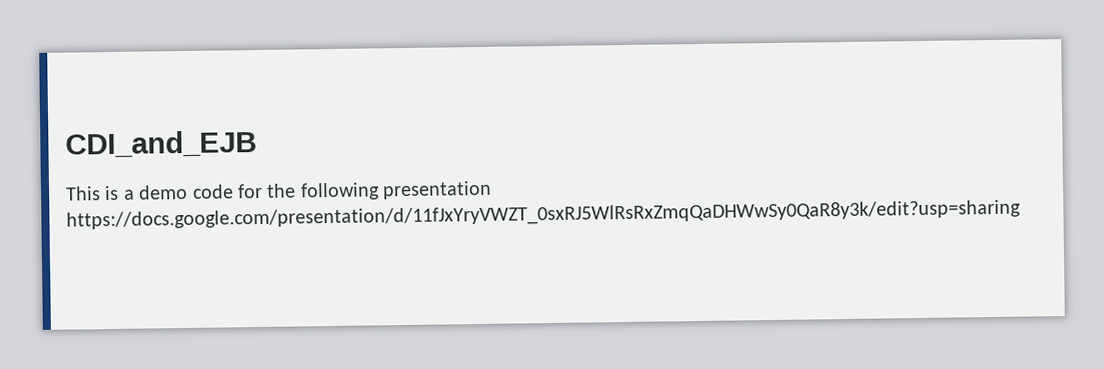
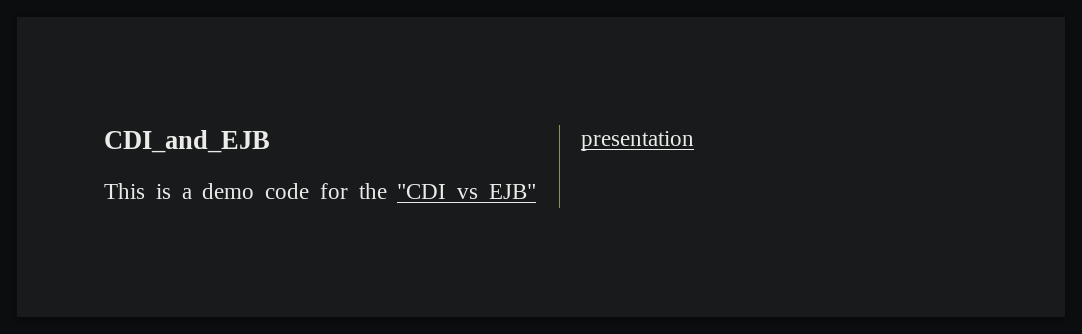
[299,180,493,201] [66,199,1021,231] following presentation https://docs.google.com/presentation/d/11fJxYryVWZT_0sxRJ5WlRsRxZmqQaDHWwSy0QaR8y3k/edit?usp=sharing -> [397,184,536,199] [581,131,694,151] "CDI vs EJB" presentation

